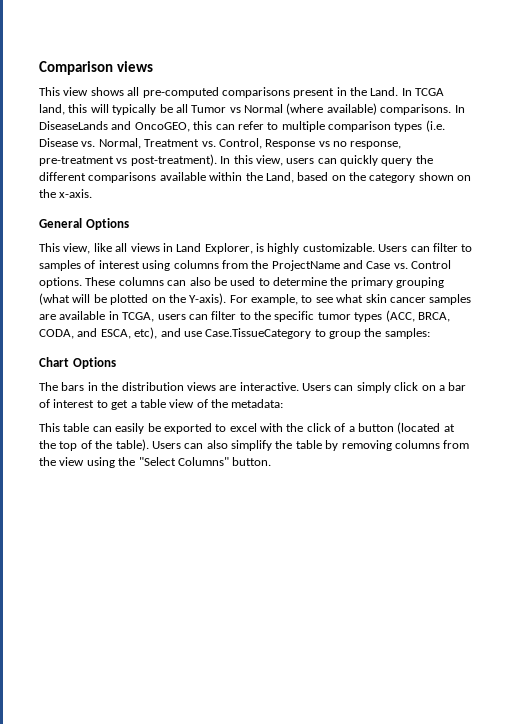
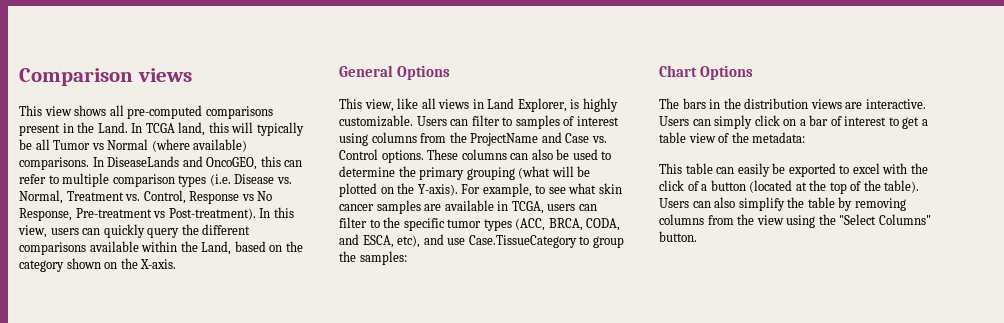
[333,141,402,149] [39,154,217,166] no response, pre-treatment vs post-treatment). -> [257,191,273,201] [19,208,256,221] No Response, Pre-treatment vs Post-treatment).
[59,189,93,198] x-axis. -> [140,259,177,269] X-axis.

